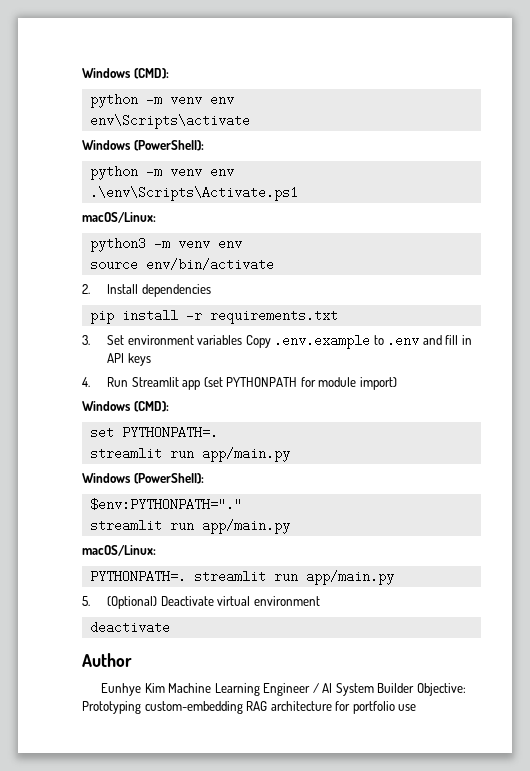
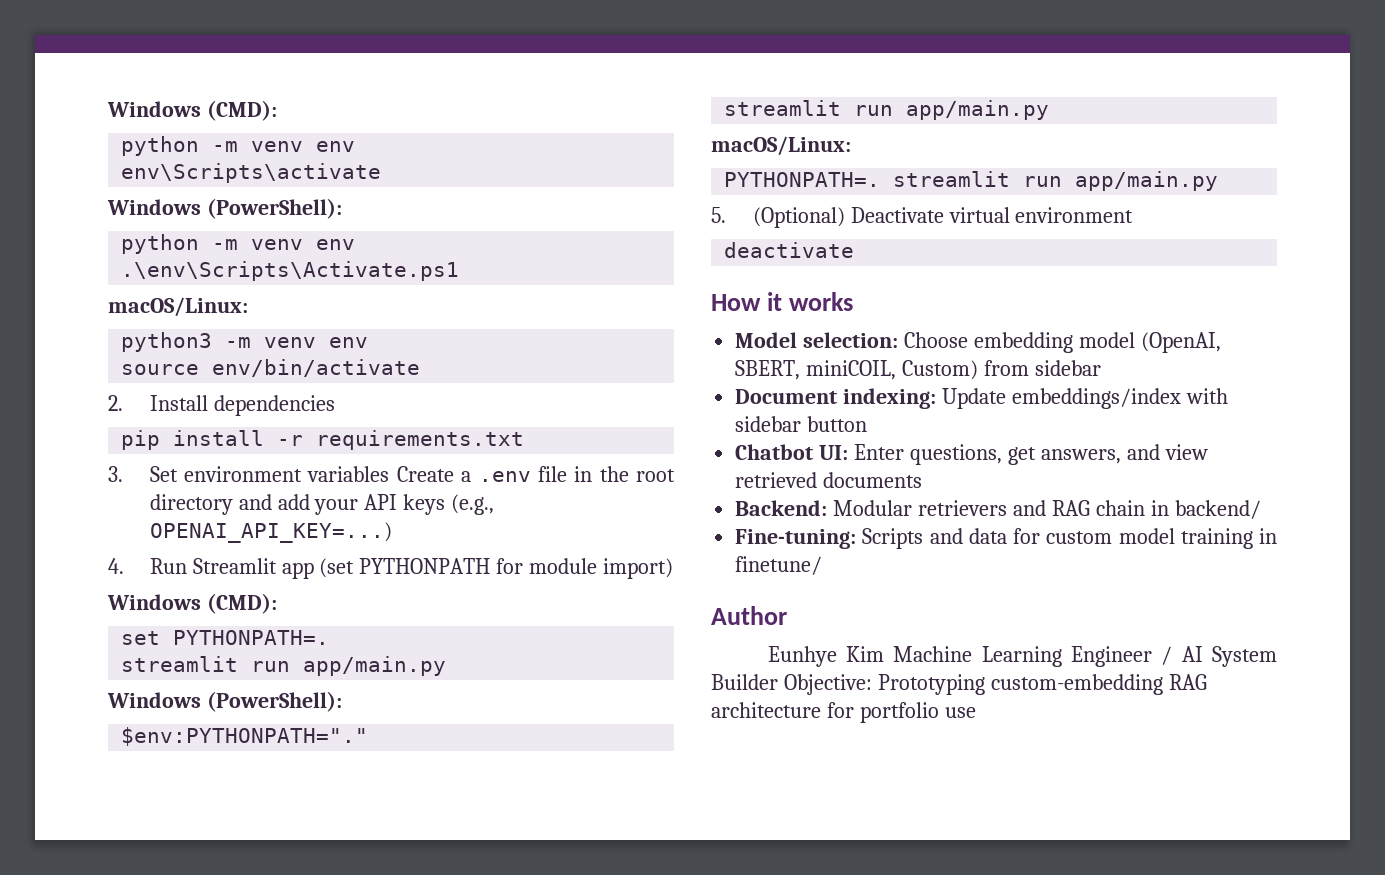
[245,334,472,349] Copy .env.example to .env and fill in -> [396,466,676,482] [149,494,359,515] Create a .env file in the root directory and add your
(151, 359) none -> [451,494,495,515] [149,522,392,543] (e.g., OPENAI_API_KEY=...)
(170, 627) none -> [711,292,853,311] [735,332,1221,353] [735,360,1101,380] [735,388,1228,409] [735,416,868,432] [735,444,1208,465] [735,472,923,488] [735,500,1261,519] [735,528,1277,549] [735,556,823,575] // How it works // Model selection: Choose embedding model (OpenAI, SBERT, miniCOIL, Custom) from sidebar // Document indexing: Update embeddings/index with sidebar button // Chatbot UI: Enter questions, get answers, and view retrieved documents // Backend: Modular retrievers and RAG chain in backend/ // Fine-tuning: Scripts and data for custom model training in finetune/

